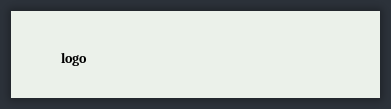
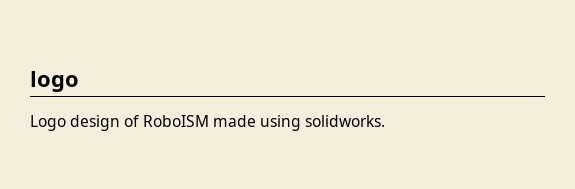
(87, 59) none -> [30,115,386,131] // Logo design of RoboISM made using solidworks.

